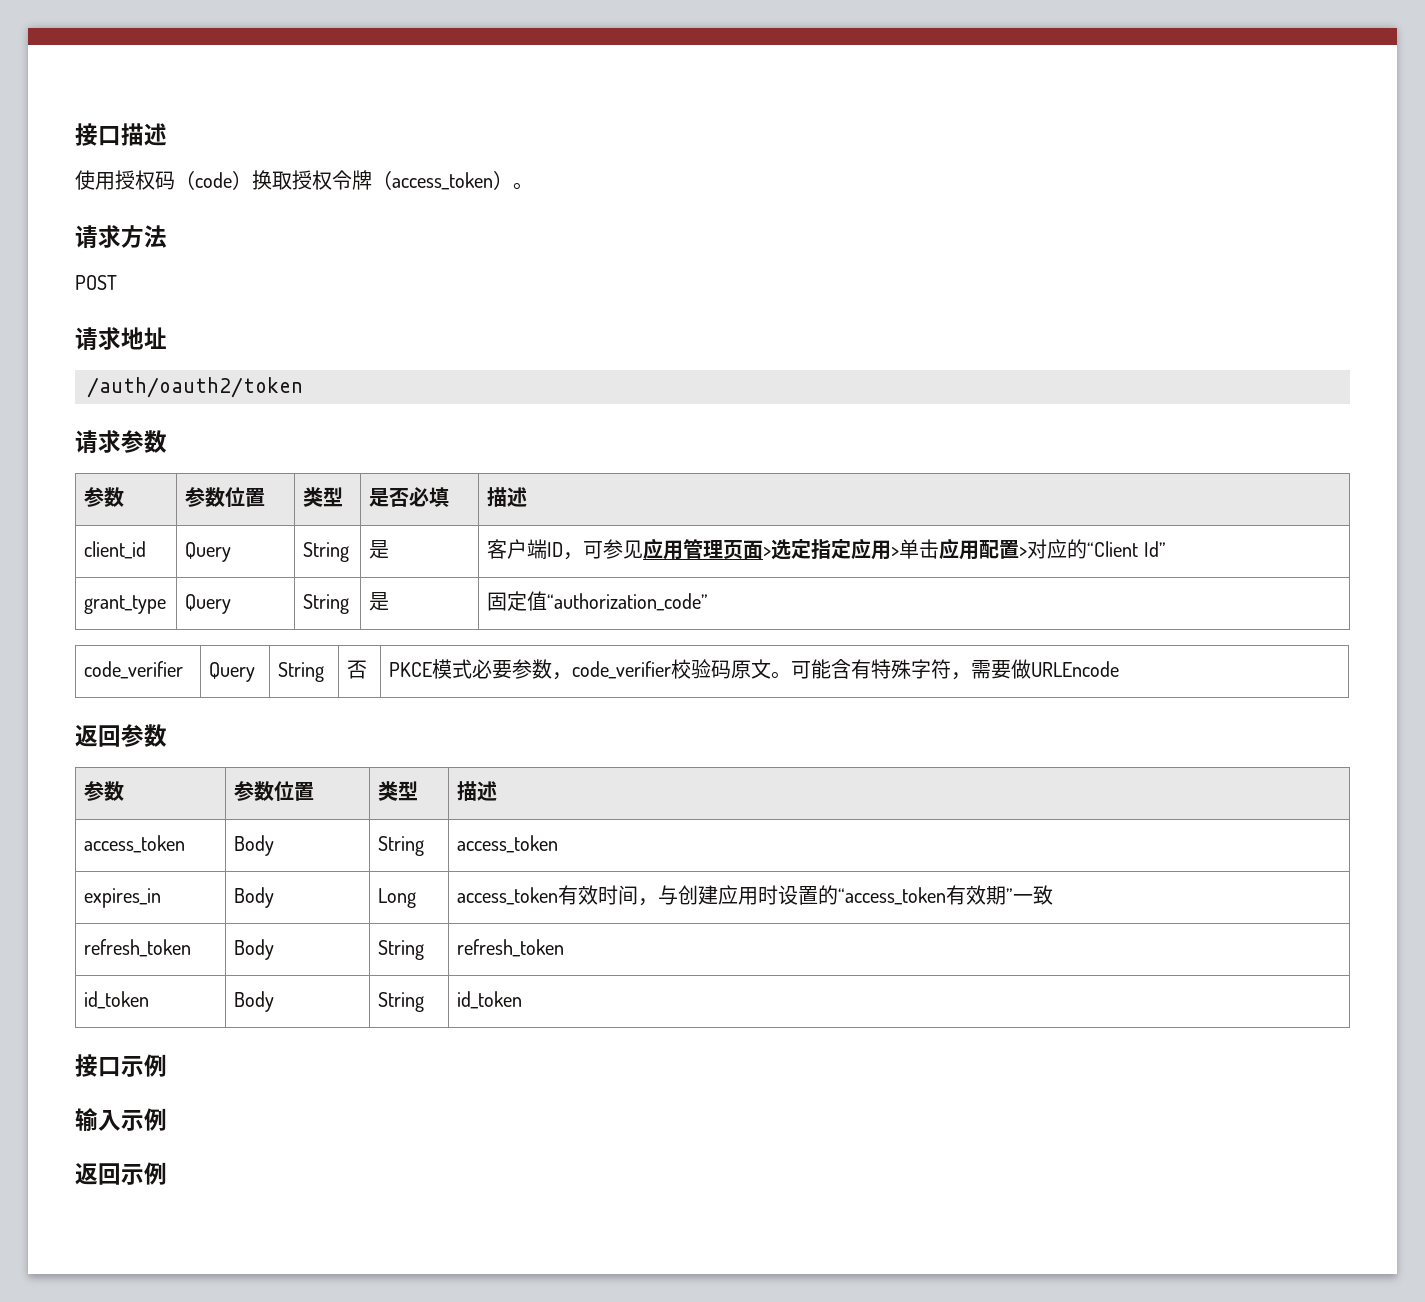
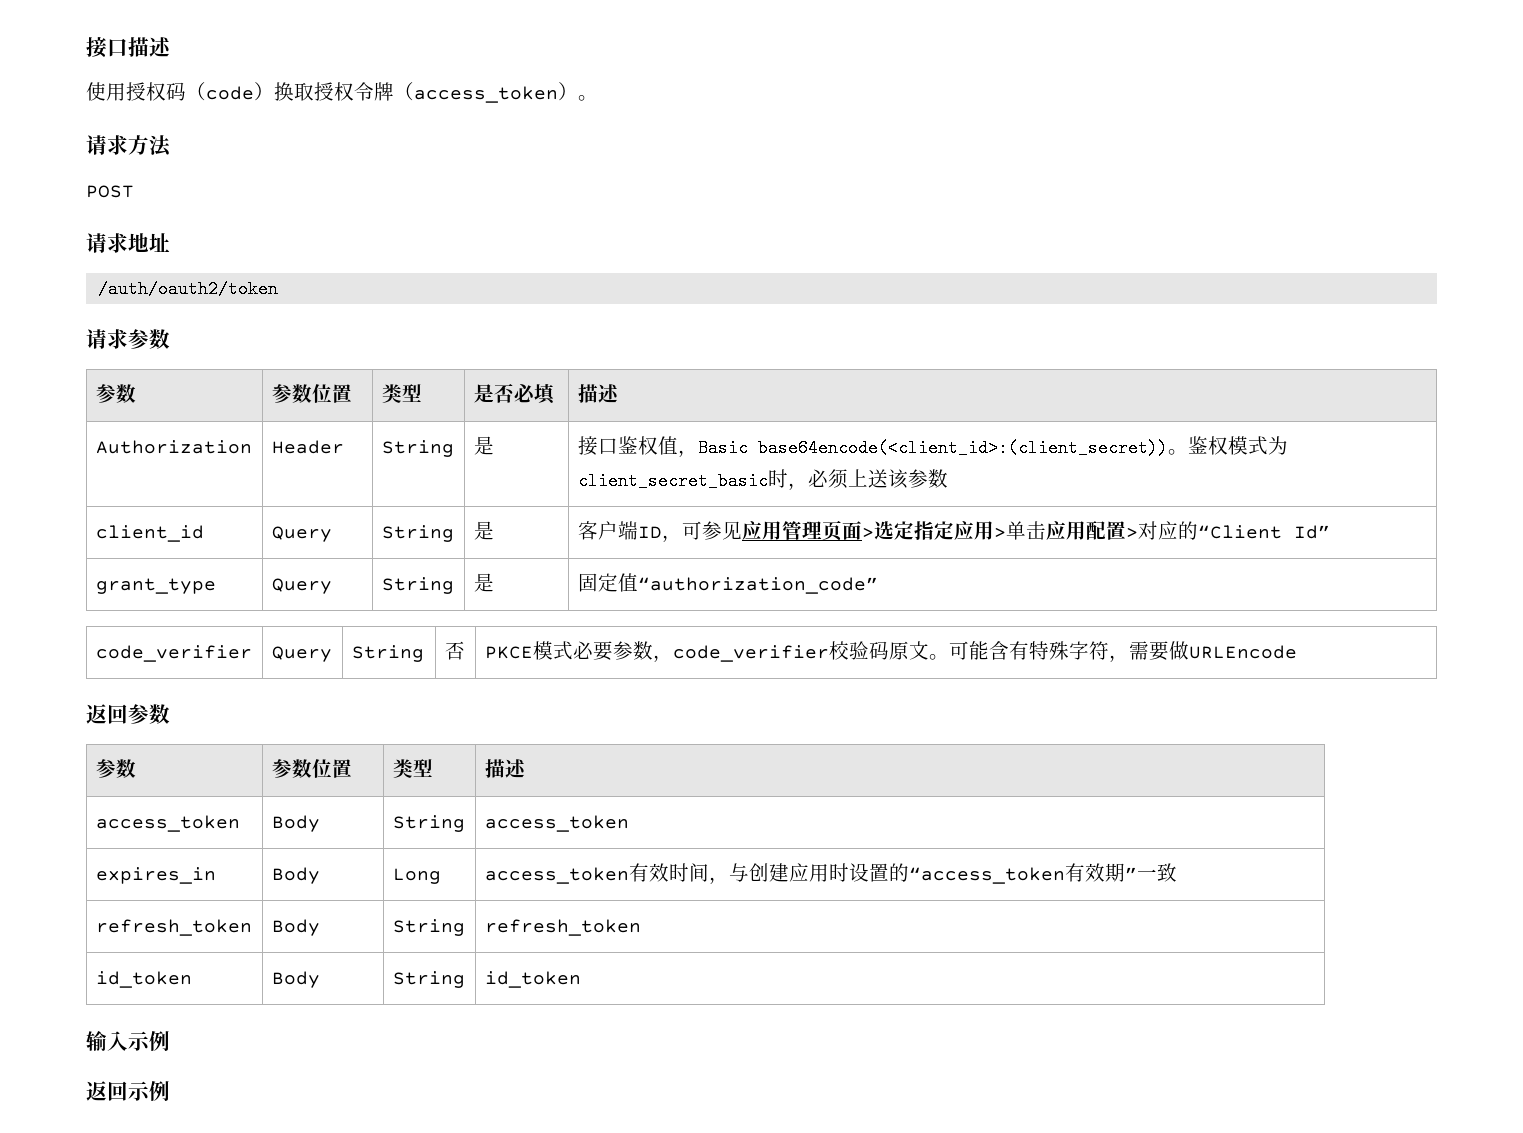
(528, 497) none -> [95,440,252,454] [271,440,344,454] [381,440,454,457] [473,436,494,455] [577,436,1288,457] [577,469,948,490] // Authorization | Header | String | 是 | 接口鉴权值，Basic base64encode(<client_id>:(client_secret))。鉴权模式为client_secret_basic时，必须上送该参数
[75,1054,167,1077] // 接口示例 -> (581, 979) none

